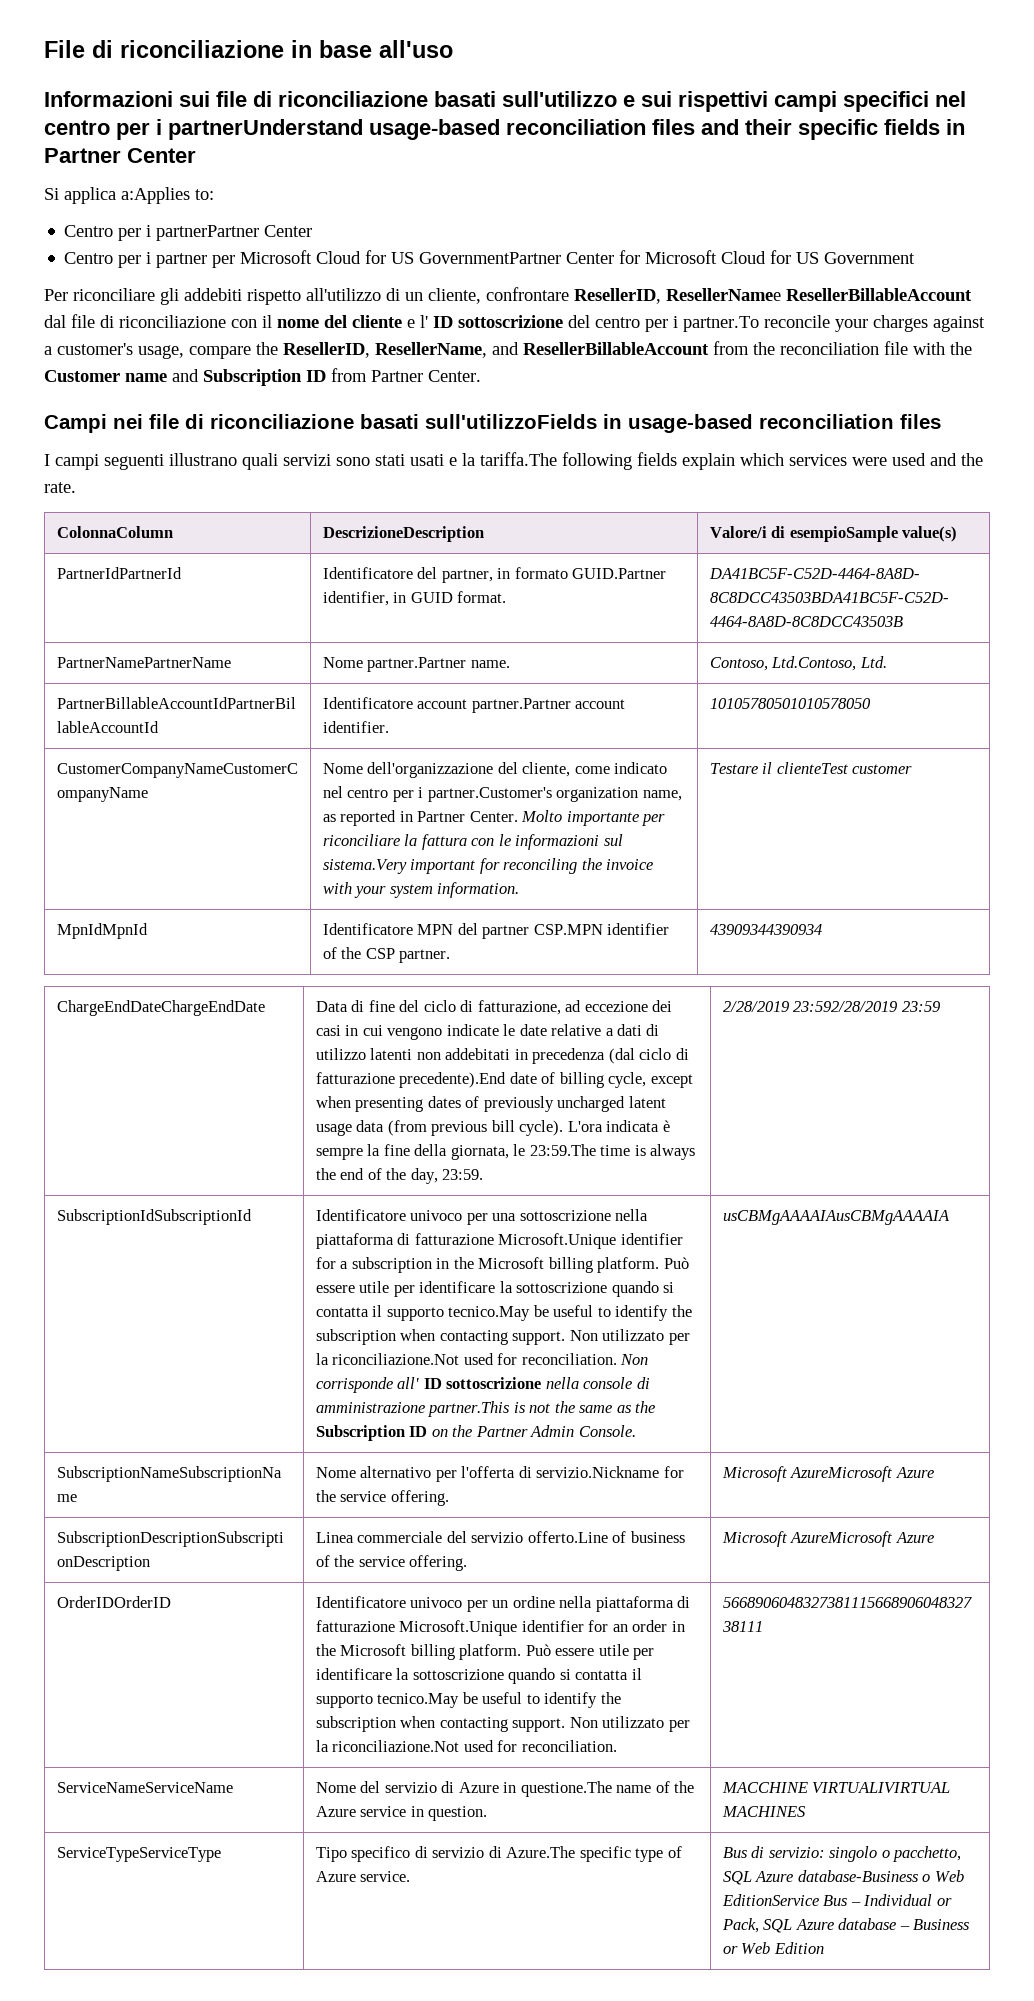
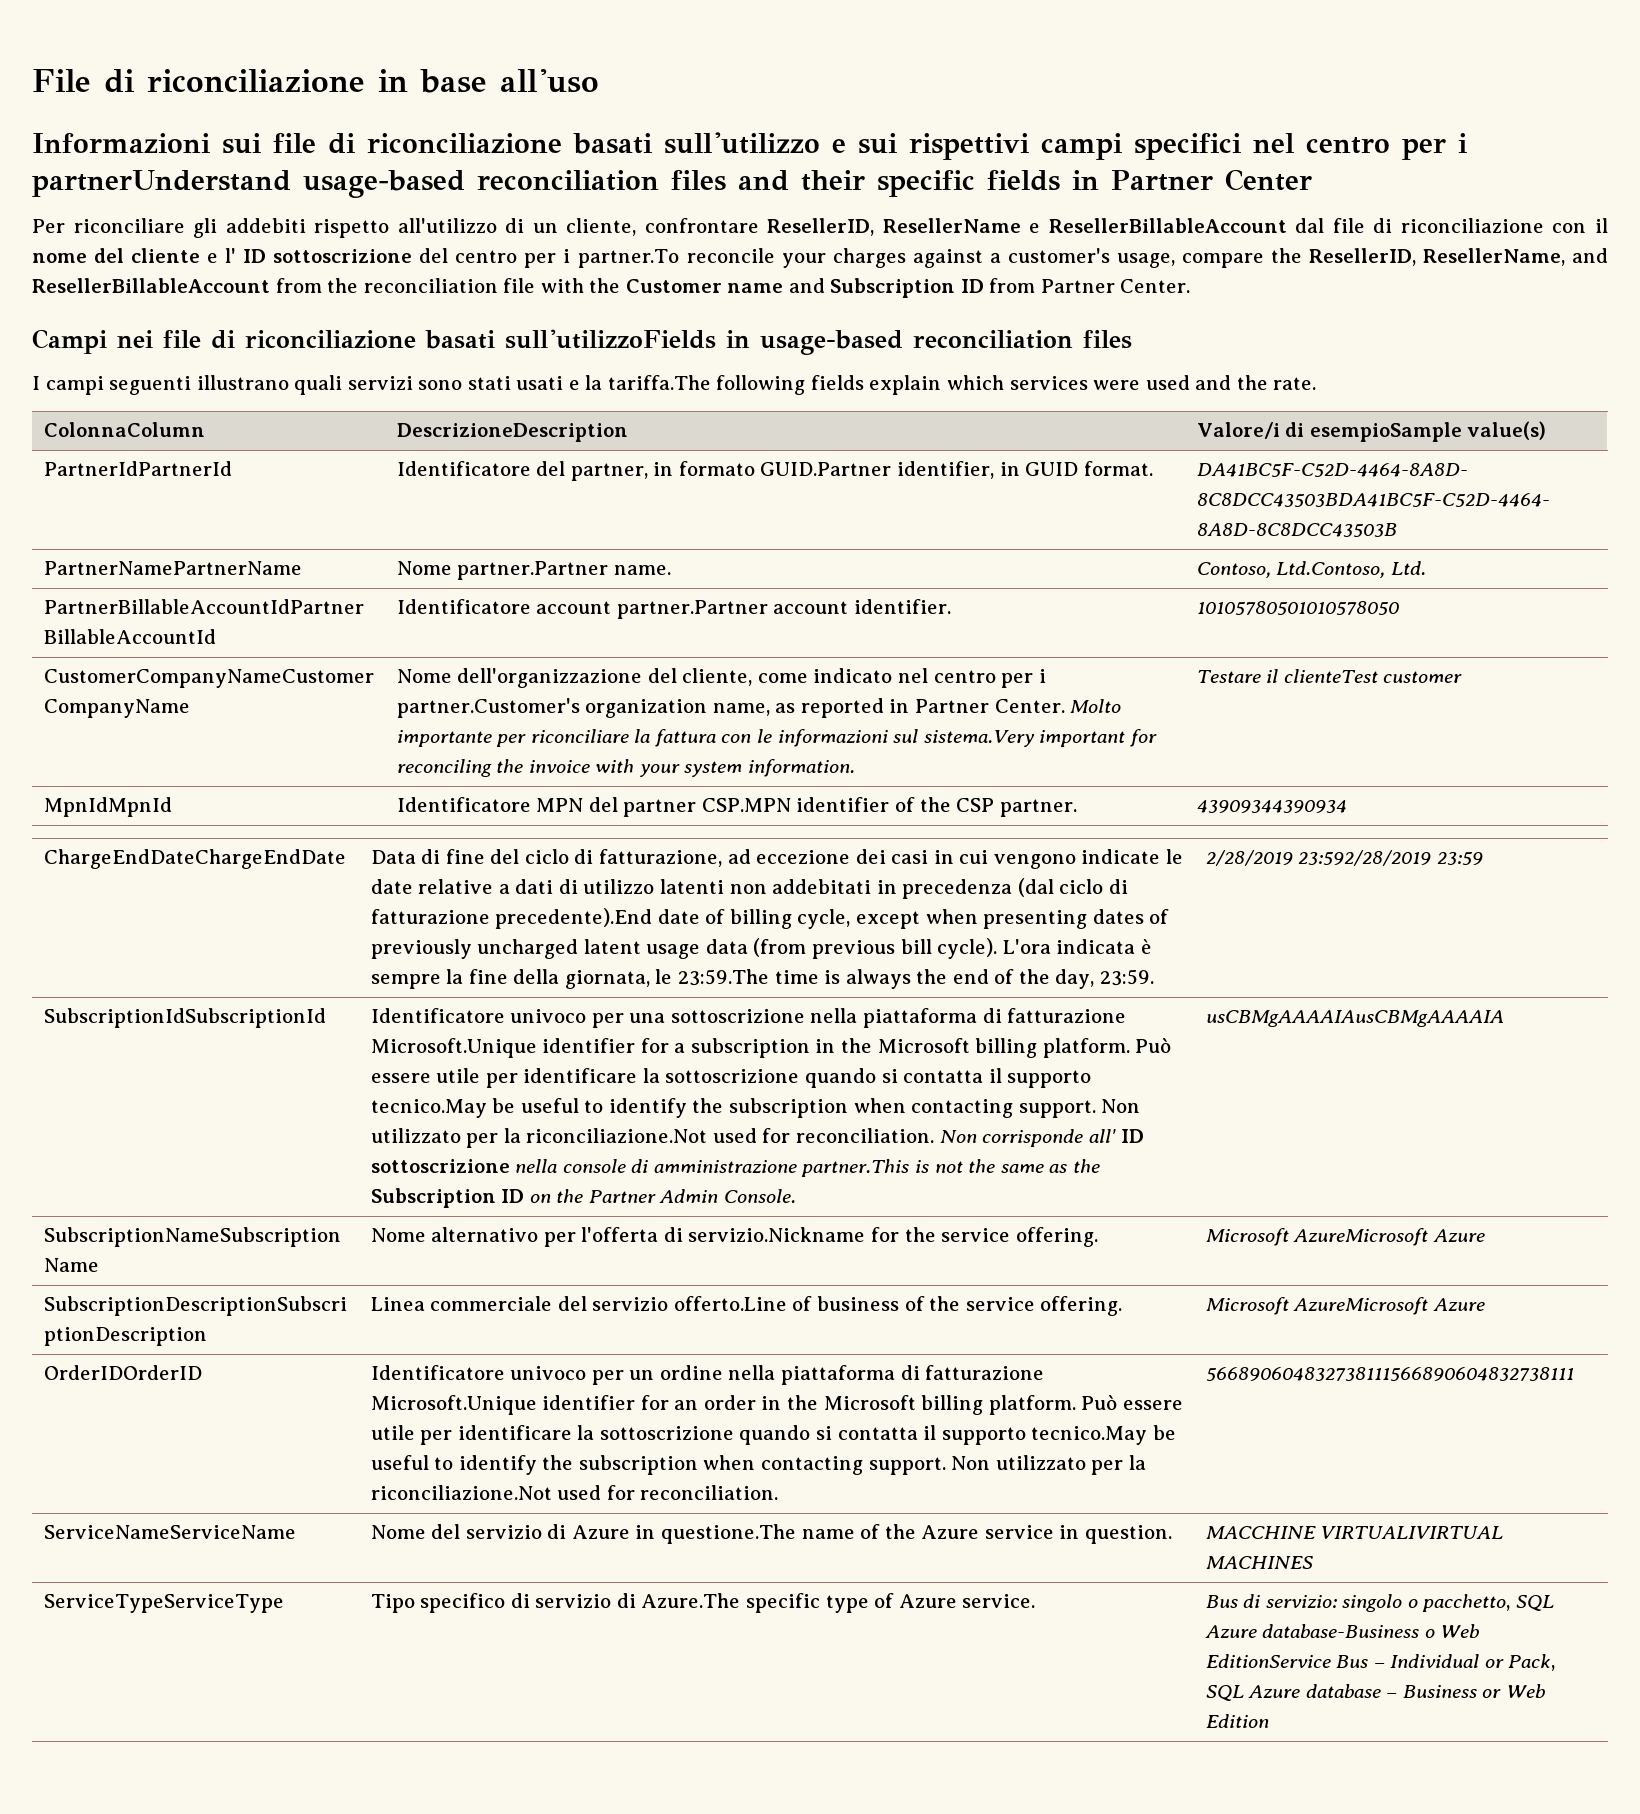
[44,187,214,204] [64,225,313,241] [64,250,916,268] // Si applica a:Applies to: // Centro per i partnerPartner Center // Centro per i partner per Microsoft Cloud for US GovernmentPartner Center for Microsoft Cloud for US Government -> (1312, 180) none
[666,288,781,301] ResellerNamee -> [882,218,1041,233] ResellerName e

